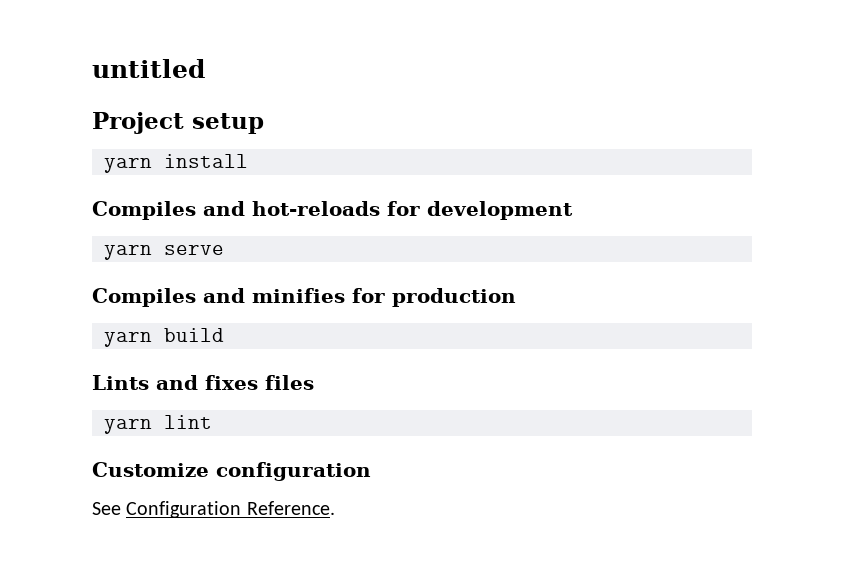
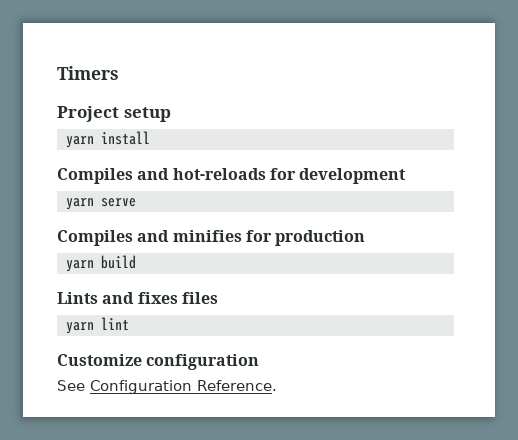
[92,59,205,78] untitled -> [57,66,119,80] Timers

